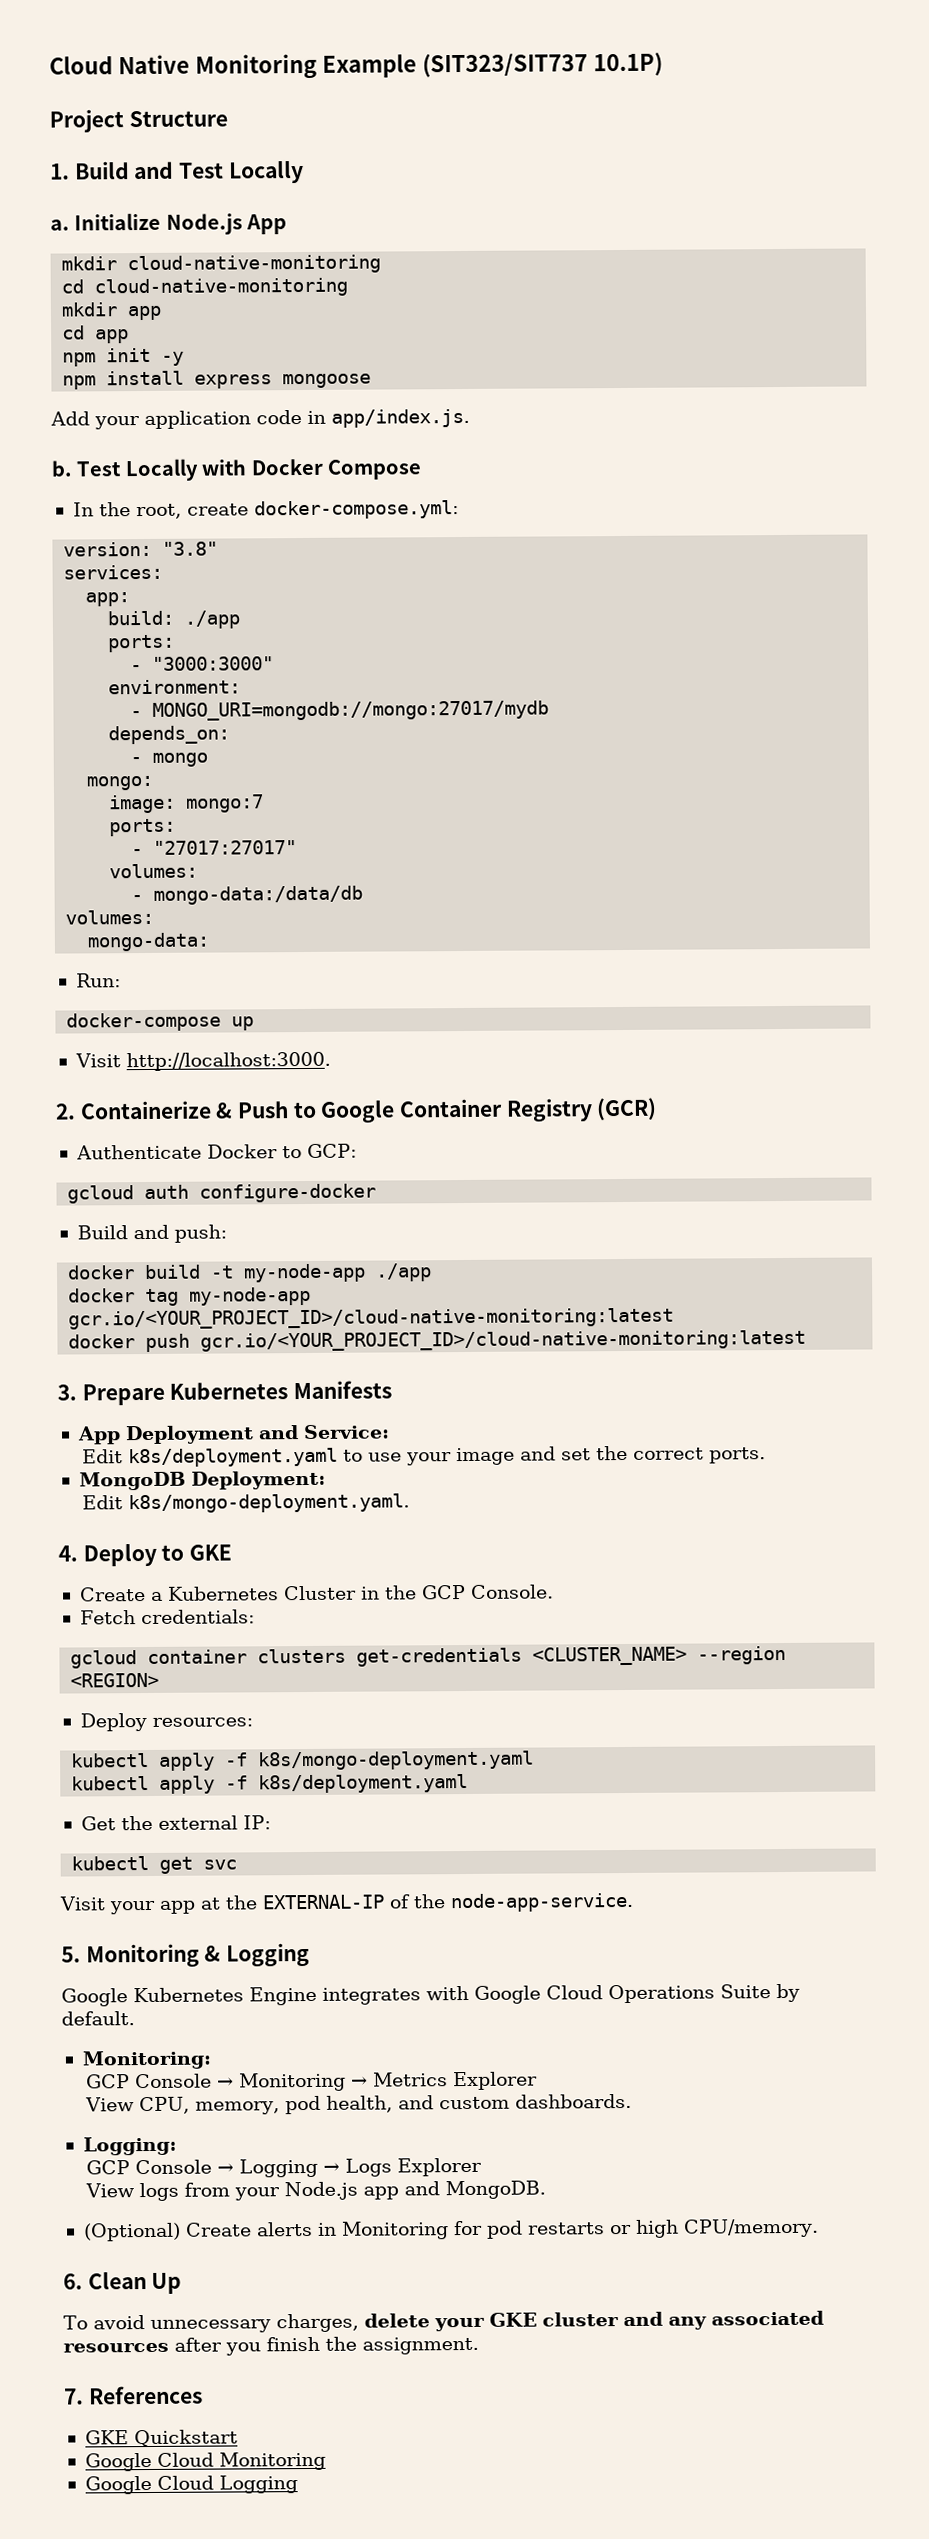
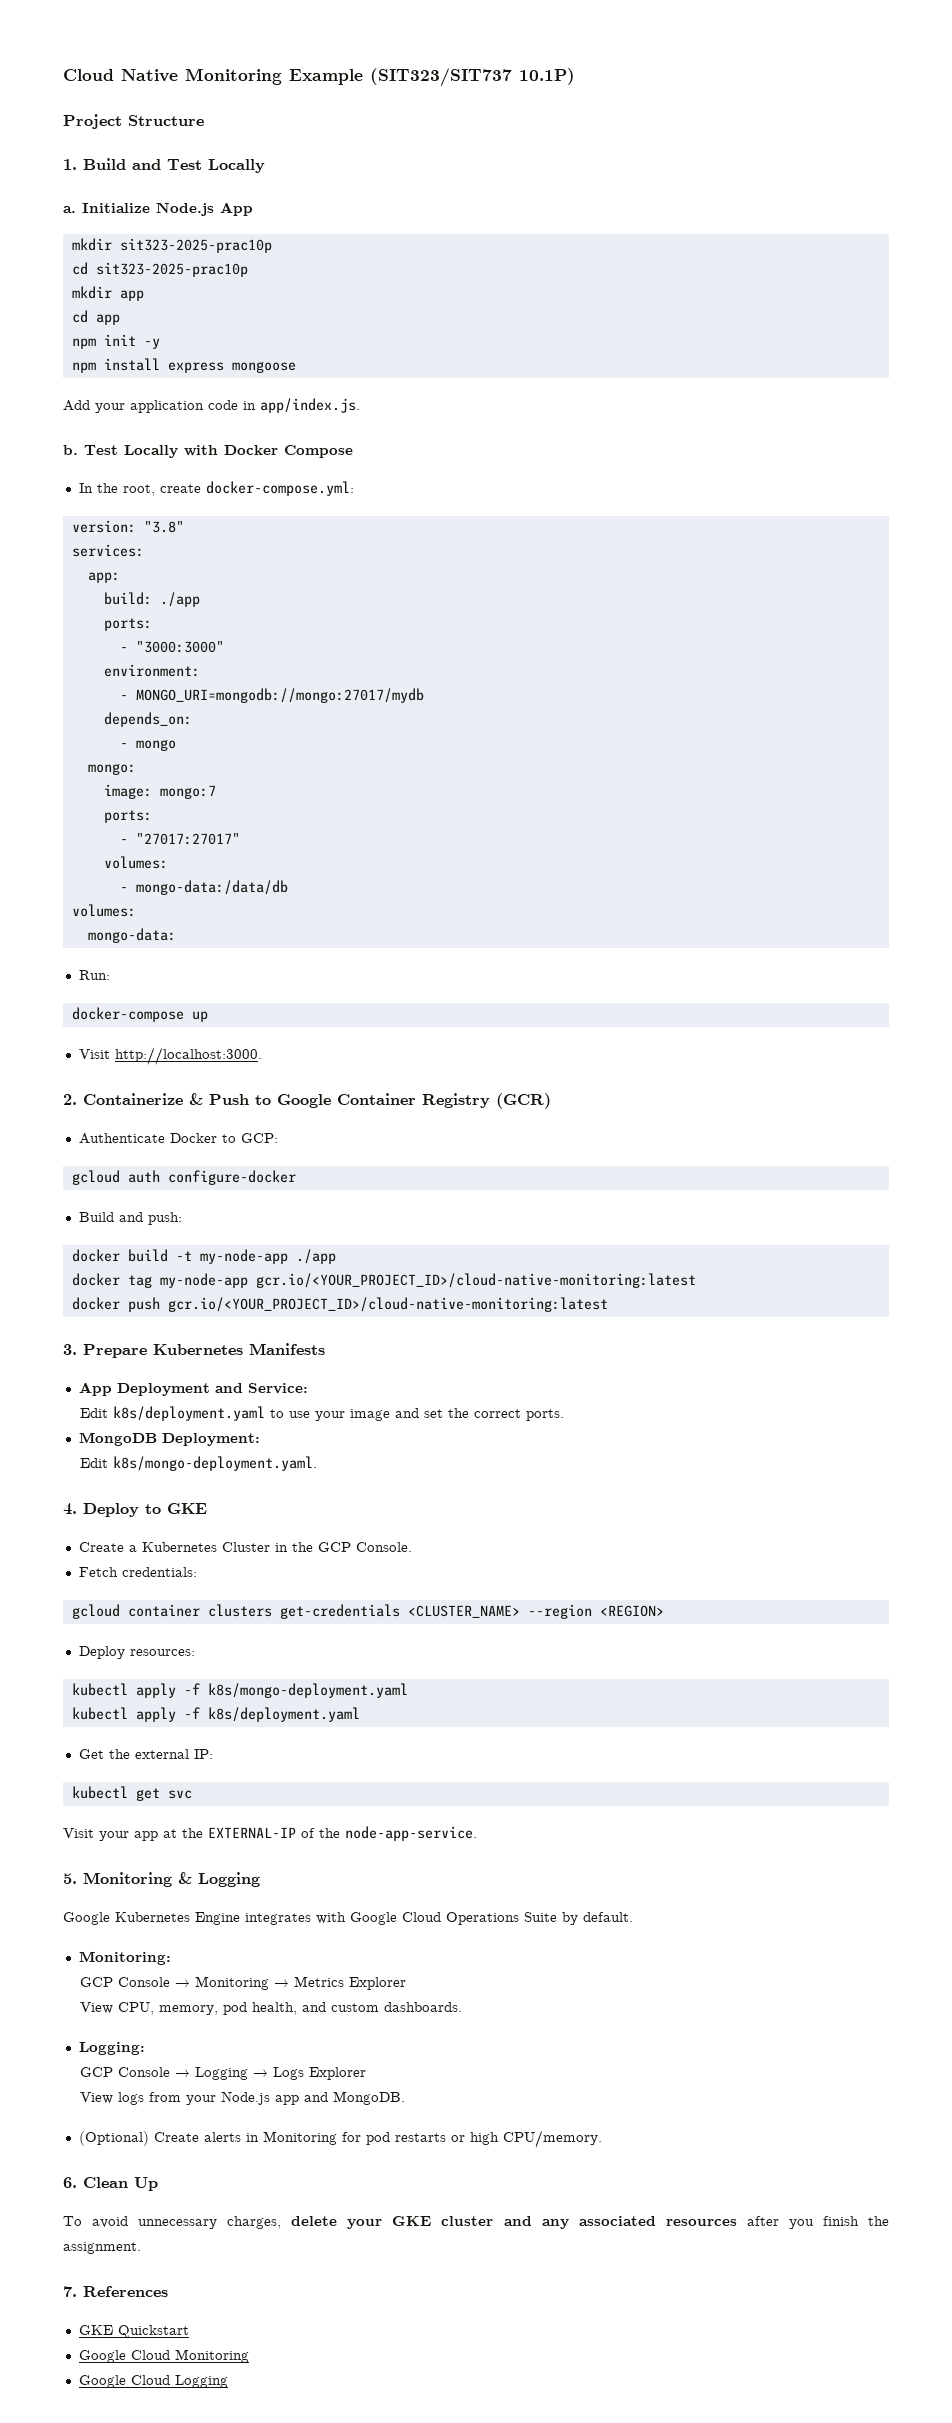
[127,254,382,275] [61,277,349,298] cloud-native-monitoring // cd cloud-native-monitoring -> [119,238,272,253] [71,262,248,277] sit323-2025-prac10p // cd sit323-2025-prac10p

